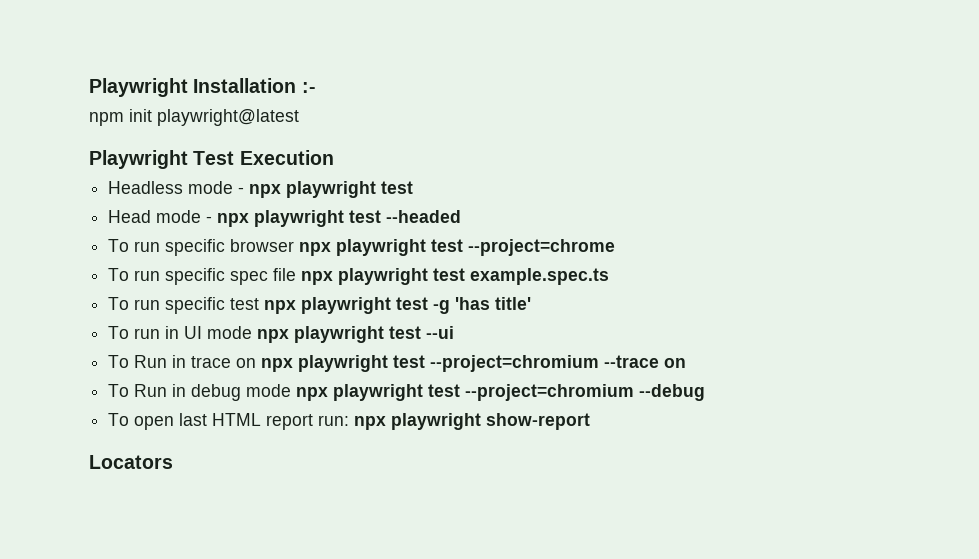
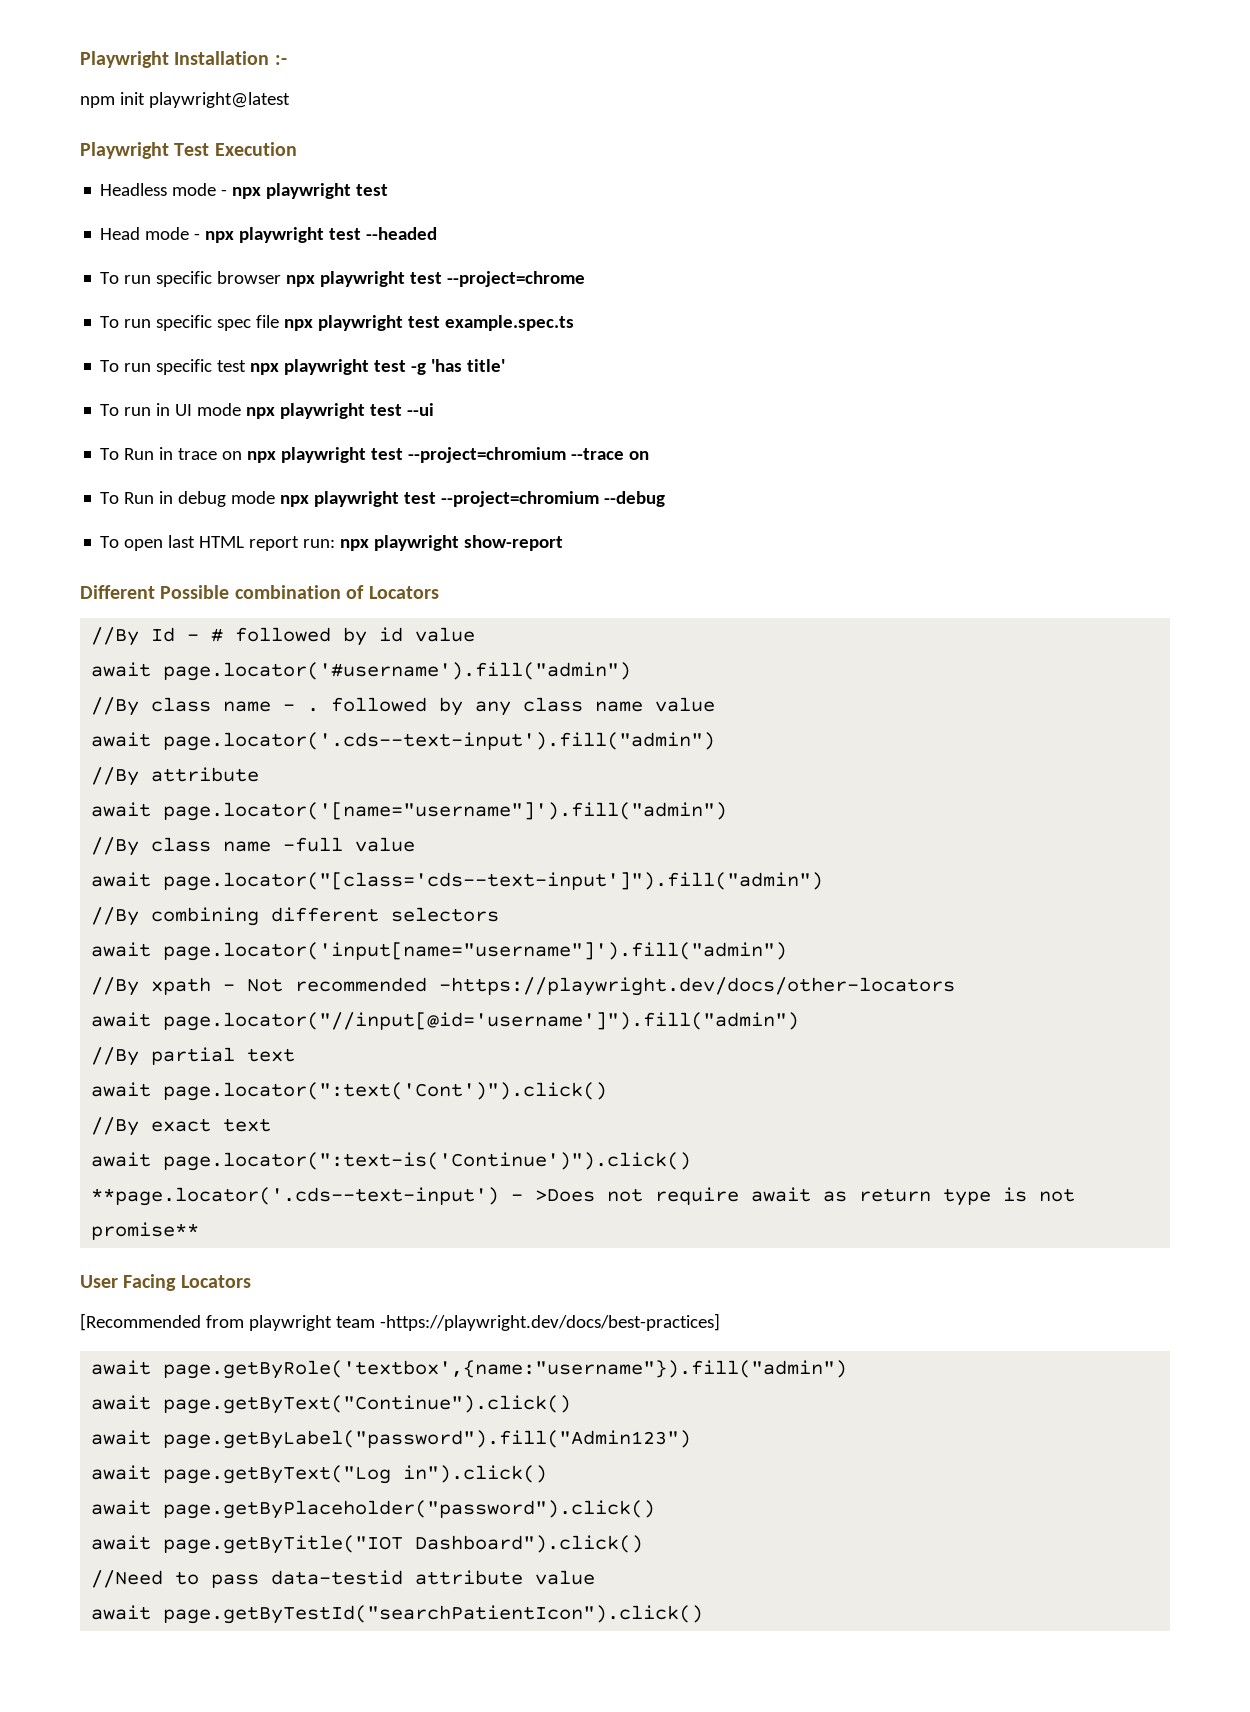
[89,455,173,469] Locators -> [80,585,439,599] [91,627,476,646] [91,662,632,681] [91,697,716,716] [91,732,716,751] [91,767,260,786] [91,802,728,821] [91,837,416,856] [91,872,824,891] [91,907,500,926] [91,942,788,961] [91,977,956,996] [91,1012,800,1031] [91,1047,296,1066] [91,1082,608,1101] [91,1117,272,1136] [91,1152,692,1171] [91,1187,1076,1206] [91,1222,200,1240] [80,1274,251,1291] [80,1313,720,1331] [91,1360,848,1379] [91,1395,572,1414] [91,1430,692,1449] [91,1465,548,1484] [91,1500,656,1519] [91,1535,644,1554] [91,1570,596,1588] [91,1605,704,1624] Different Possible combination of Locators // //By Id - # followed by id value // await page.locator('#username').fill("admin") // //By class name - . followed by any class name value // await page.locator('.cds--text-input').fill("admin") // //By attribute // await page.locator('[name="username"]').fill("admin") // //By class name -full value // await page.locator("[class='cds--text-input']").fill("admin") // //By combining different selectors // await page.locator('input[name="username"]').fill("admin") // //By xpath - Not recommended -https://playwright.dev/docs/other-locators // await page.locator("//input[@id='username']").fill("admin") // //By partial text // await page.locator(":text('Cont')").click() // //By exact text // await page.locator(":text-is('Continue')").click() // **page.locator('.cds--text-input') - >Does not require await as return type is not promise** // User Facing Locators // [Recommended from playwright team -https://playwright.dev/docs/best-practices] // await page.getByRole('textbox',{name:"username"}).fill("admin") // await page.getByText("Continue").click() // await page.getByLabel("password").fill("Admin123") // await page.getByText("Log in").click() // await page.getByPlaceholder("password").click() // await page.getByTitle("IOT Dashboard").click() // //Need to pass data-testid attribute value // await page.getByTestId("searchPatientIcon").click()

